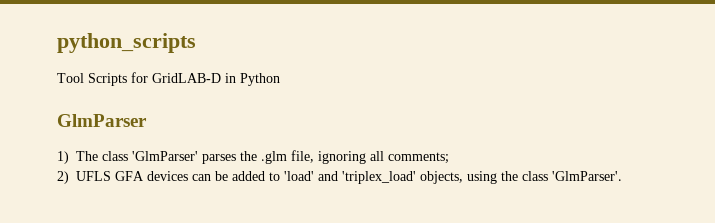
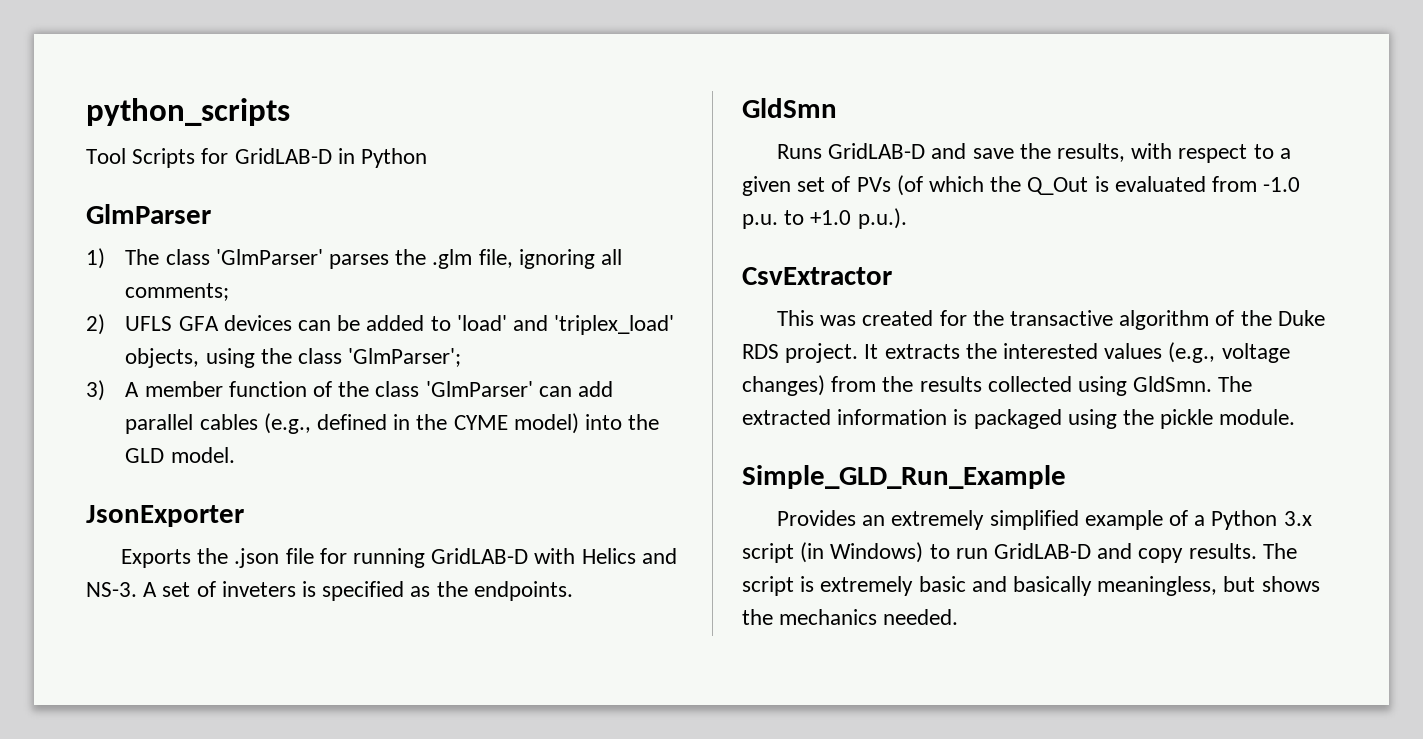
[552,171,622,181] 'GlmParser'. -> [348,348,462,367] [86,380,613,401] [125,413,660,434] [125,447,235,463] [86,505,244,527] [120,548,677,568] [86,581,573,601] [742,98,837,118] [776,143,1291,163] [742,175,1301,196] [742,208,907,229] [742,267,892,285] [776,310,1325,330] [742,342,1290,363] [742,375,1253,396] [742,409,1296,429] [742,465,1066,489] [776,510,1312,530] [742,542,1297,563] [742,576,1320,596] [742,609,959,625] 'GlmParser'; // 3) A member function of the class 'GlmParser' can add parallel cables (e.g., defined in the CYME model) into the GLD model. // JsonExporter // Exports the .json file for running GridLAB-D with Helics and NS-3. A set of inveters is specified as the endpoints. // GldSmn // Runs GridLAB-D and save the results, with respect to a given set of PVs (of which the Q_Out is evaluated from -1.0 p.u. to +1.0 p.u.). // CsvExtractor // This was created for the transactive algorithm of the Duke RDS project. It extracts the interested values (e.g., voltage changes) from the results collected using GldSmn. The extracted information is packaged using the pickle module. // Simple_GLD_Run_Example // Provides an extremely simplified example of a Python 3.x script (in Windows) to run GridLAB-D and copy results. The script is extremely basic and basically meaningless, but shows the mechanics needed.

